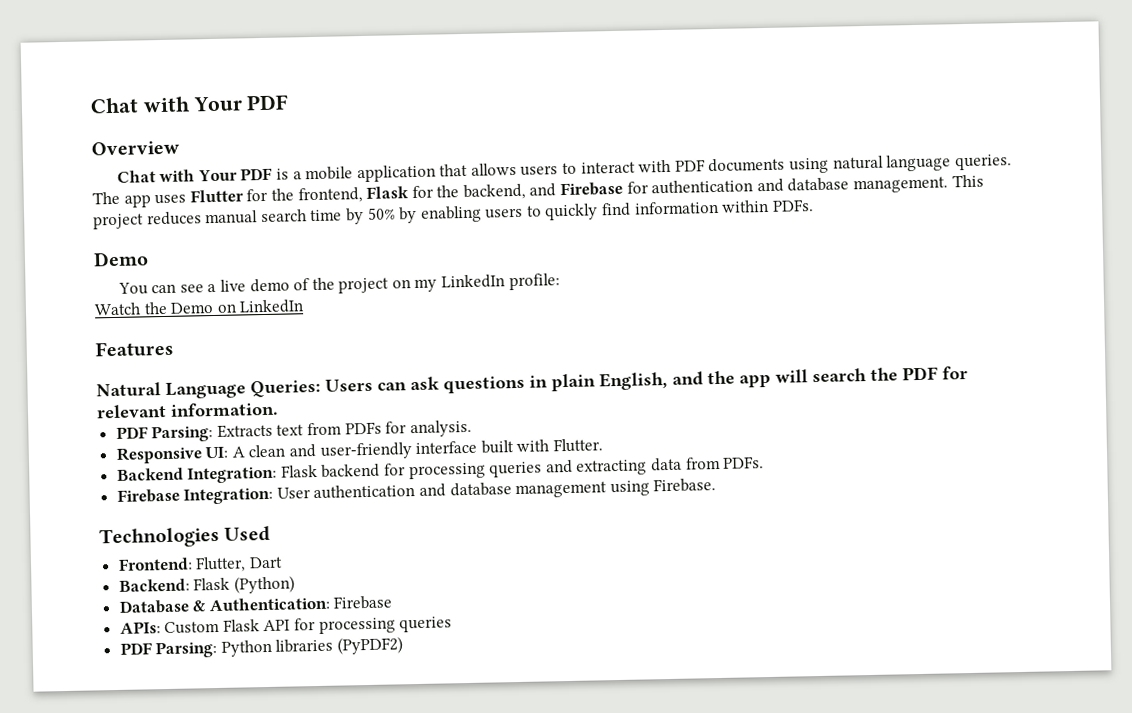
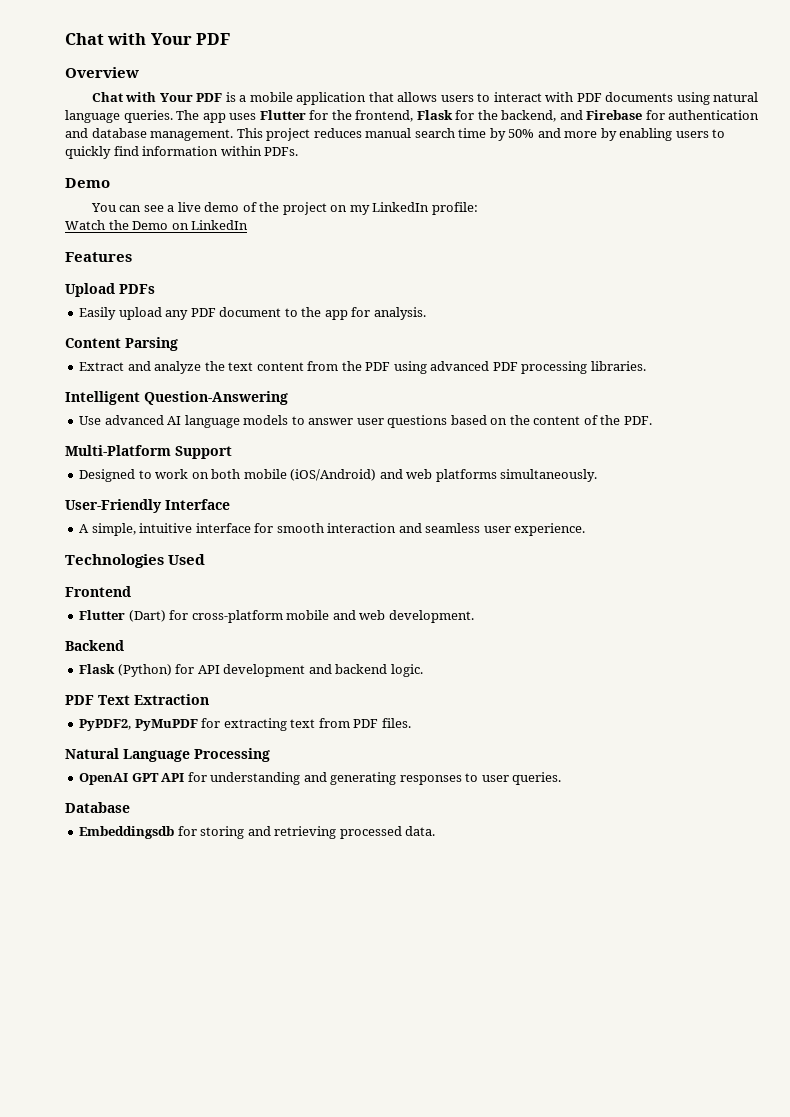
(396, 213) none -> [537,128,598,138] and more
[96,366,968,399] [96,401,279,419] [115,419,472,443] [115,438,604,464] [116,456,765,484] [116,478,717,505] [99,525,271,549] [117,556,283,573] [118,575,295,594] [118,595,393,614] [119,616,453,635] [119,636,404,659] Natural Language Queries: Users can ask questions in plain English, and the app will search the PDF for relevant information. // PDF Parsing: Extracts text from PDFs for analysis. // Responsive UI: A clean and user-friendly interface built with Flutter. // Backend Integration: Flask backend for processing queries and extracting data from PDFs. // Firebase Integration: User authentication and database management using Firebase. // Technologies Used // Frontend: Flutter, Dart // Backend: Flask (Python) // Database & Authentication: Firebase // APIs: Custom Flask API for processing queries // PDF Parsing: Python libraries (PyPDF2) -> [65,283,155,297] [79,307,426,320] [65,337,178,351] [79,361,646,374] [65,391,288,405] [79,415,652,428] [65,445,232,459] [79,469,598,482] [65,499,230,513] [79,523,586,536] [65,554,206,568] [65,586,131,597] [79,610,474,623] [65,640,124,651] [79,664,423,677] [65,694,209,705] [79,718,411,731] [65,748,270,762] [79,772,562,785] [65,802,130,813] [79,826,436,839] Upload PDFs // Easily upload any PDF document to the app for analysis. // Content Parsing // Extract and analyze the text content from the PDF using advanced PDF processing libraries. // Intelligent Question-Answering // Use advanced AI language models to answer user questions based on the content of the PDF. // Multi-Platform Support // Designed to work on both mobile (iOS/Android) and web platforms simultaneously. // User-Friendly Interface // A simple, intuitive interface for smooth interaction and seamless user experience. // Technologies Used // Frontend // Flutter (Dart) for cross-platform mobile and web development. // Backend // Flask (Python) for API development and backend logic. // PDF Text Extraction // PyPDF2, PyMuPDF for extracting text from PDF files. // Natural Language Processing // OpenAI GPT API for understanding and generating responses to user queries. // Database // Embeddingsdb for storing and retrieving processed data.

